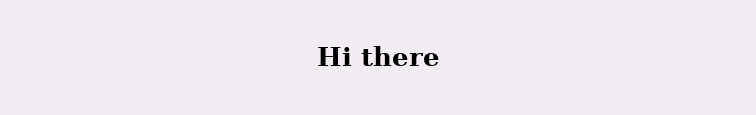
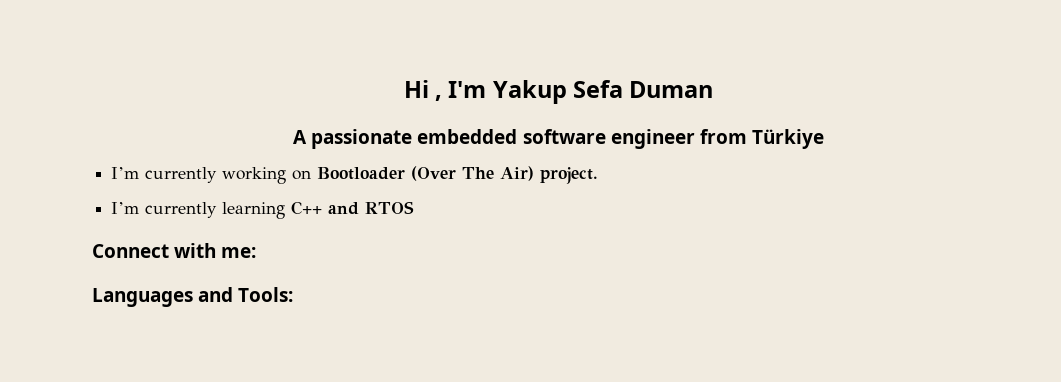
[360,46,440,66] there -> [434,80,714,104] [293,129,824,149] [111,166,599,184] [111,201,415,219] [92,243,257,258] [92,287,294,307] , I'm Yakup Sefa Duman // A passionate embedded software engineer from Türkiye // I’m currently working on Bootloader (Over The Air) project. // I’m currently learning C++ and RTOS // Connect with me: // Languages and Tools:

